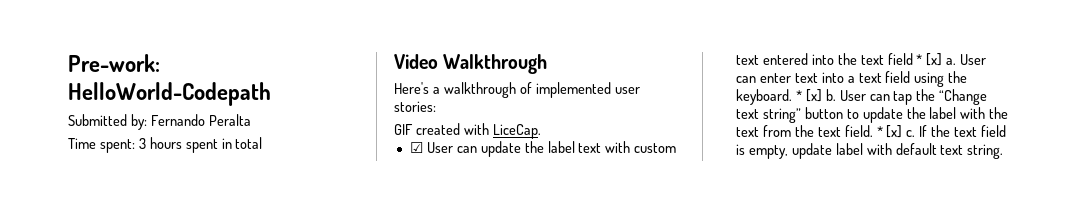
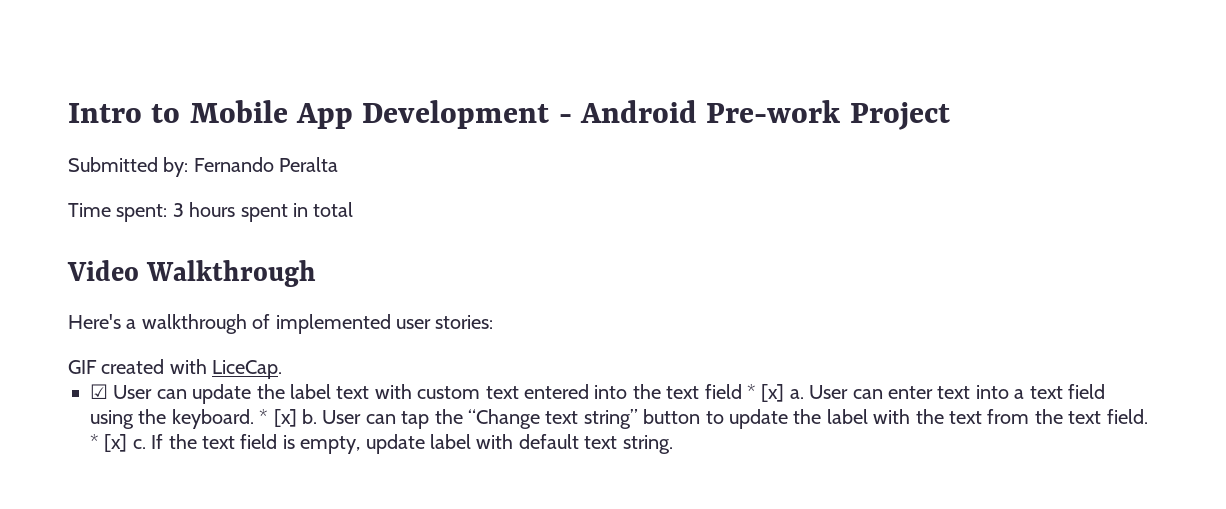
[68,54,160,72] [68,82,271,106] Pre-work: HelloWorld-Codepath -> [68,100,950,130] Intro to Mobile App Development - Android Pre-work Project

